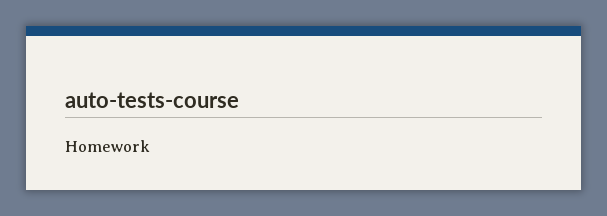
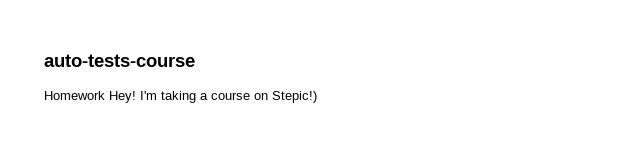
(150, 146) none -> [109,91,317,103] Hey! I'm taking a course on Stepic!)

